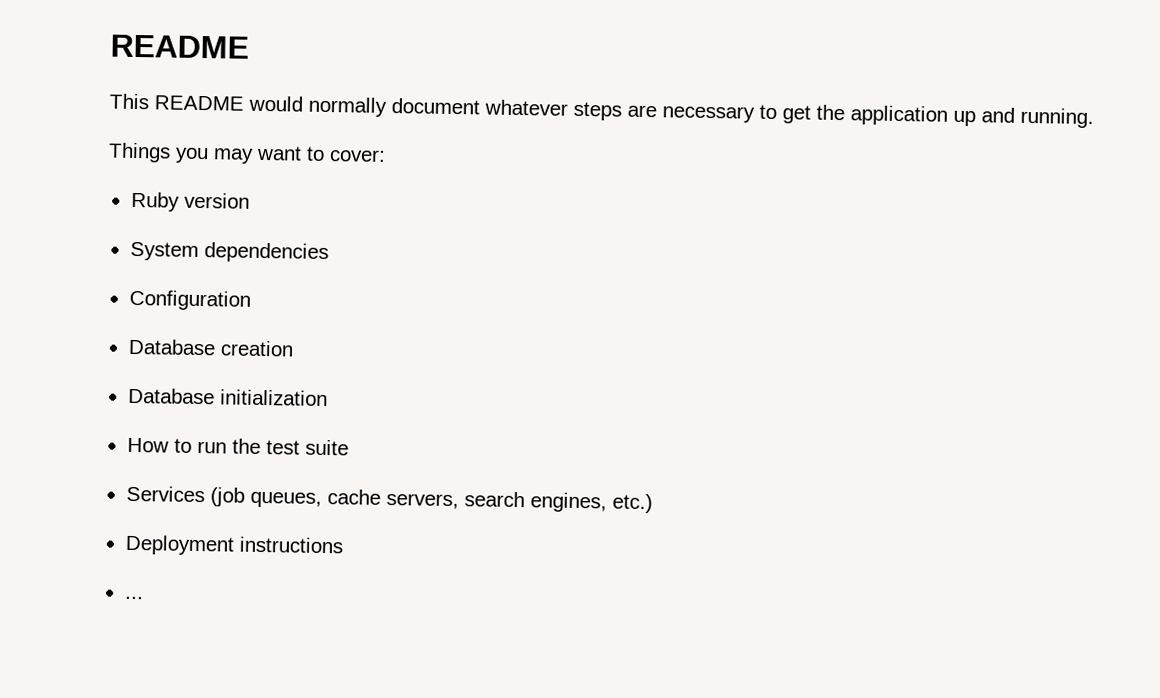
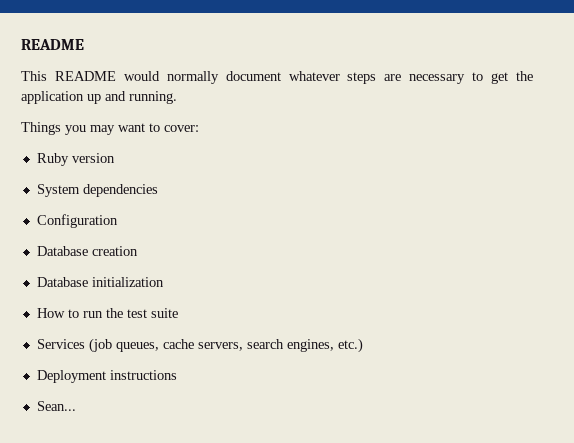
[124,595,144,600] ... -> [36,401,76,411] Sean...

